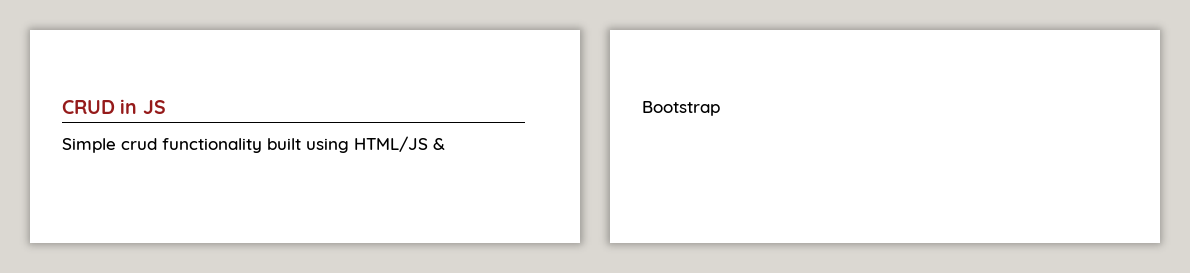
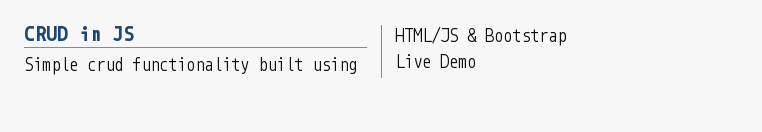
(720, 108) none -> [395,54,476,68] // Live Demo

